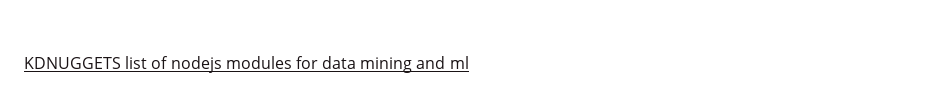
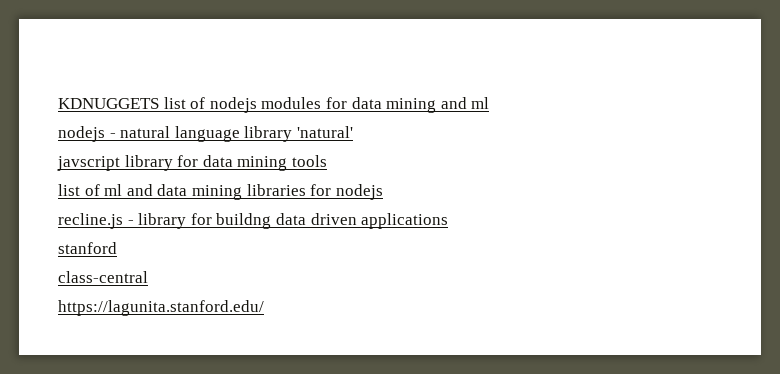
(469, 62) none -> [58,126,353,142] [57,155,327,171] [58,184,383,200] [58,213,449,229] [58,242,117,254] [58,271,148,283] [58,300,264,316] // nodejs - natural language library 'natural' // javscript library for data mining tools // list of ml and data mining libraries for nodejs // recline.js - library for buildng data driven applications // stanford // class-central // https://lagunita.stanford.edu/

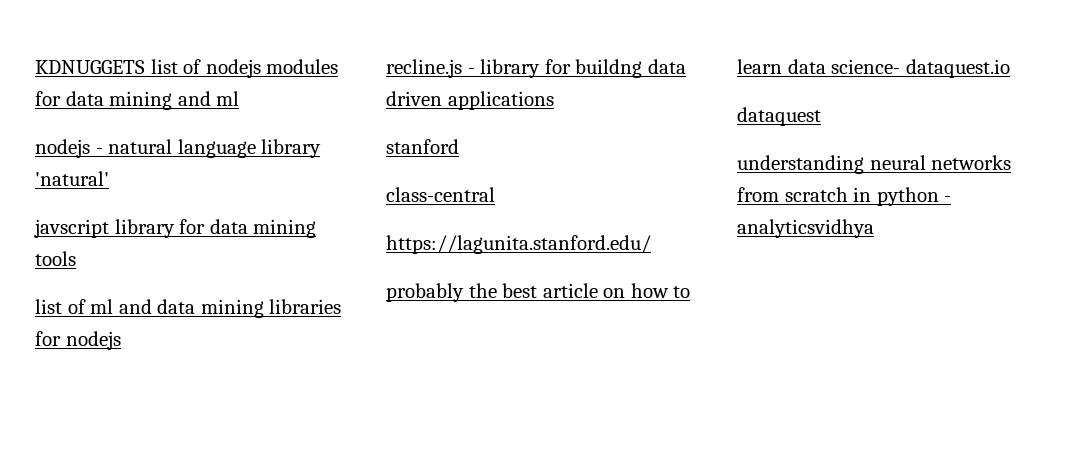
(264, 308) none -> [386,283,691,302] [737,59,1010,78] [737,107,821,126] [737,155,1012,174] [737,187,952,206] [737,219,874,238] // probably the best article on how to learn data science- dataquest.io // dataquest // understanding neural networks from scratch in python - analyticsvidhya

